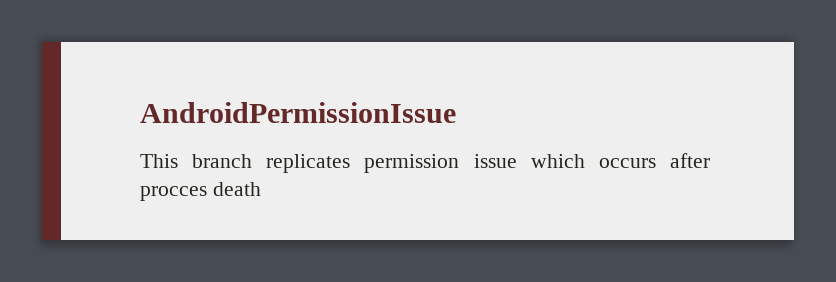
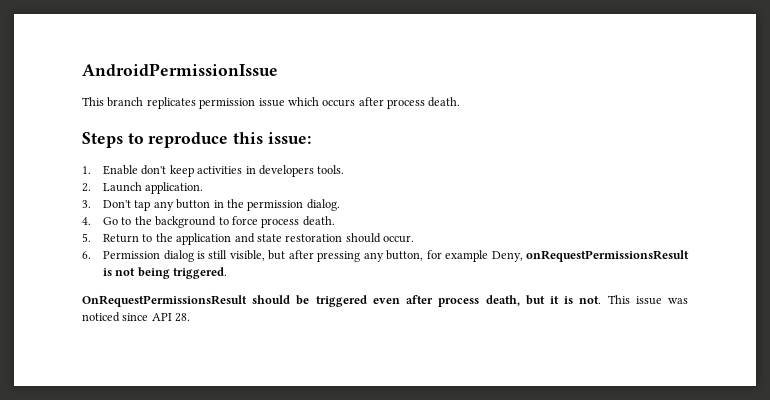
[140,182,261,201] procces death -> [387,97,461,109] [82,132,311,148] [82,165,345,177] [82,182,204,194] [82,199,340,211] [82,216,335,228] [82,233,415,245] [82,250,689,262] [103,267,228,279] [82,295,688,307] [82,312,191,322] process death. // Steps to reproduce this issue: // 1. Enable don't keep activities in developers tools. // 2. Launch application. // 3. Don't tap any button in the permission dialog. // 4. Go to the background to force process death. // 5. Return to the application and state restoration should occur. // 6. Permission dialog is still visible, but after pressing any button, for example Deny, onRequestPermissionsResult is not being triggered. // OnRequestPermissionsResult should be triggered even after process death, but it is not. This issue was noticed since API 28.

